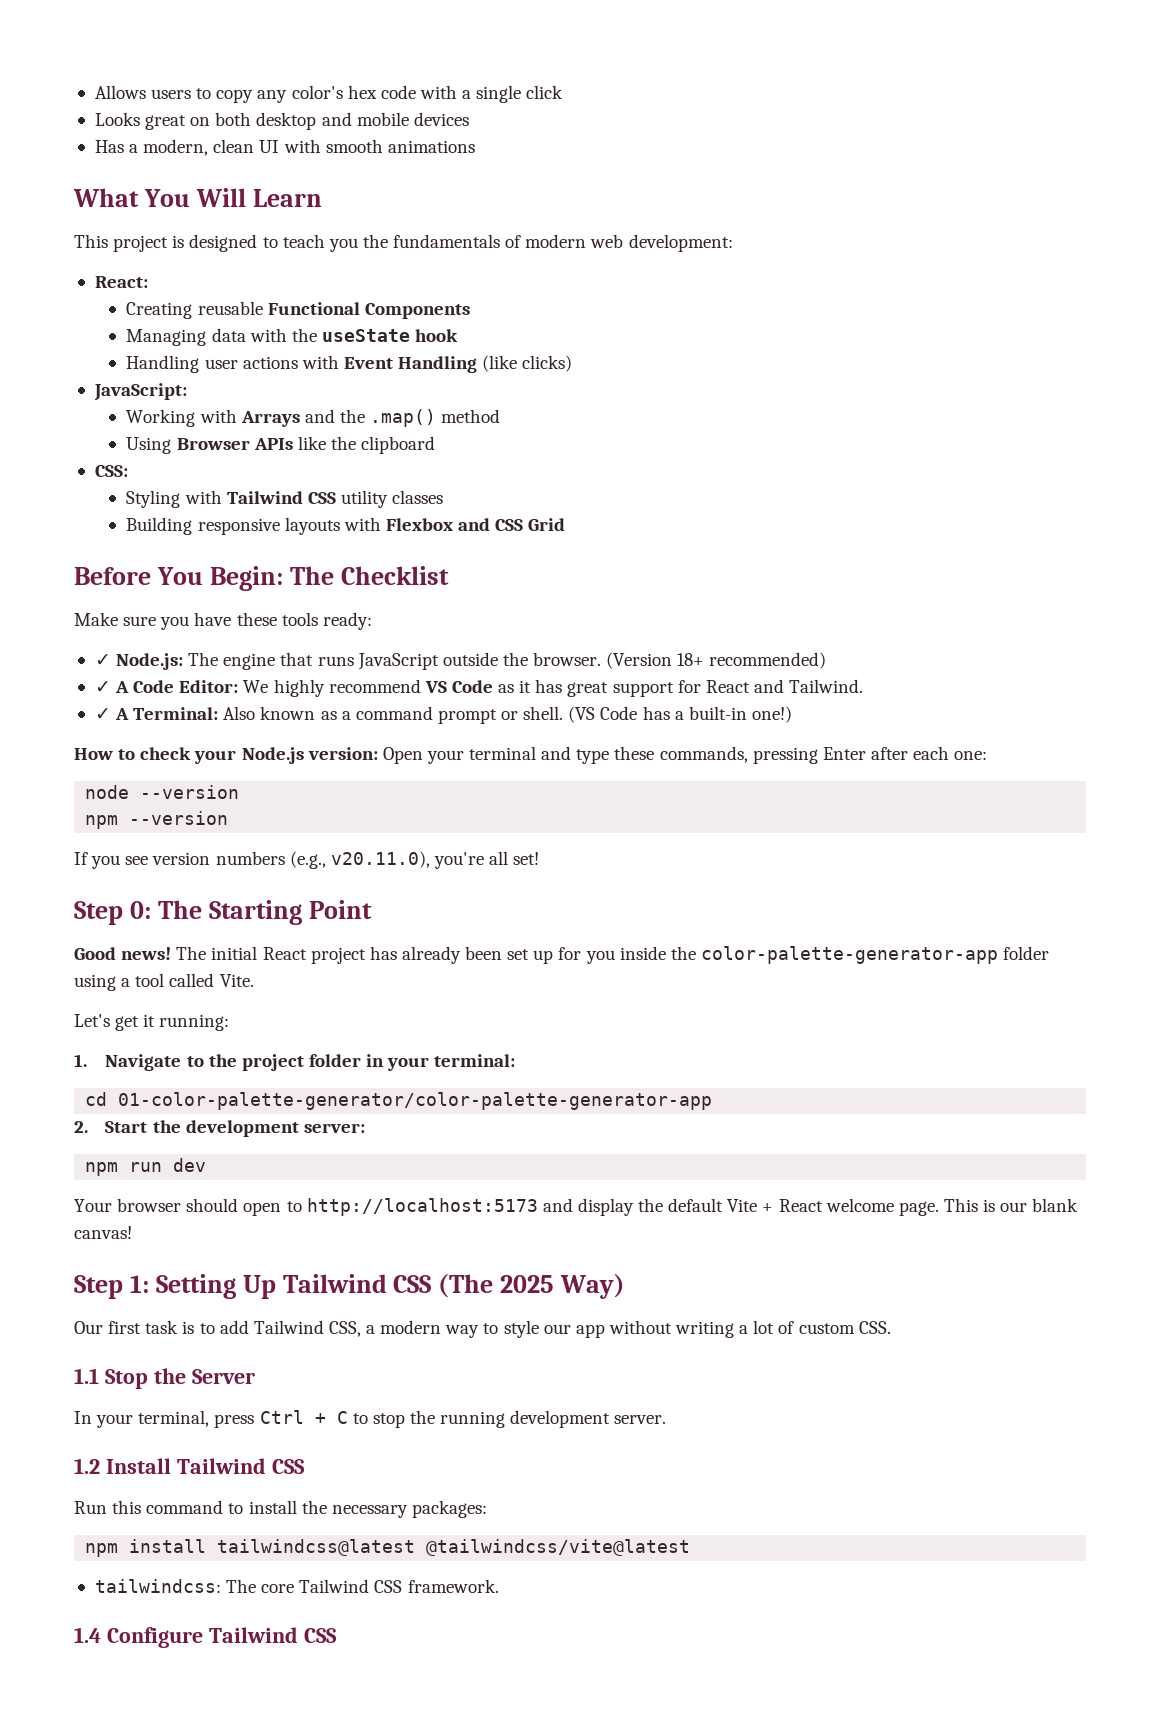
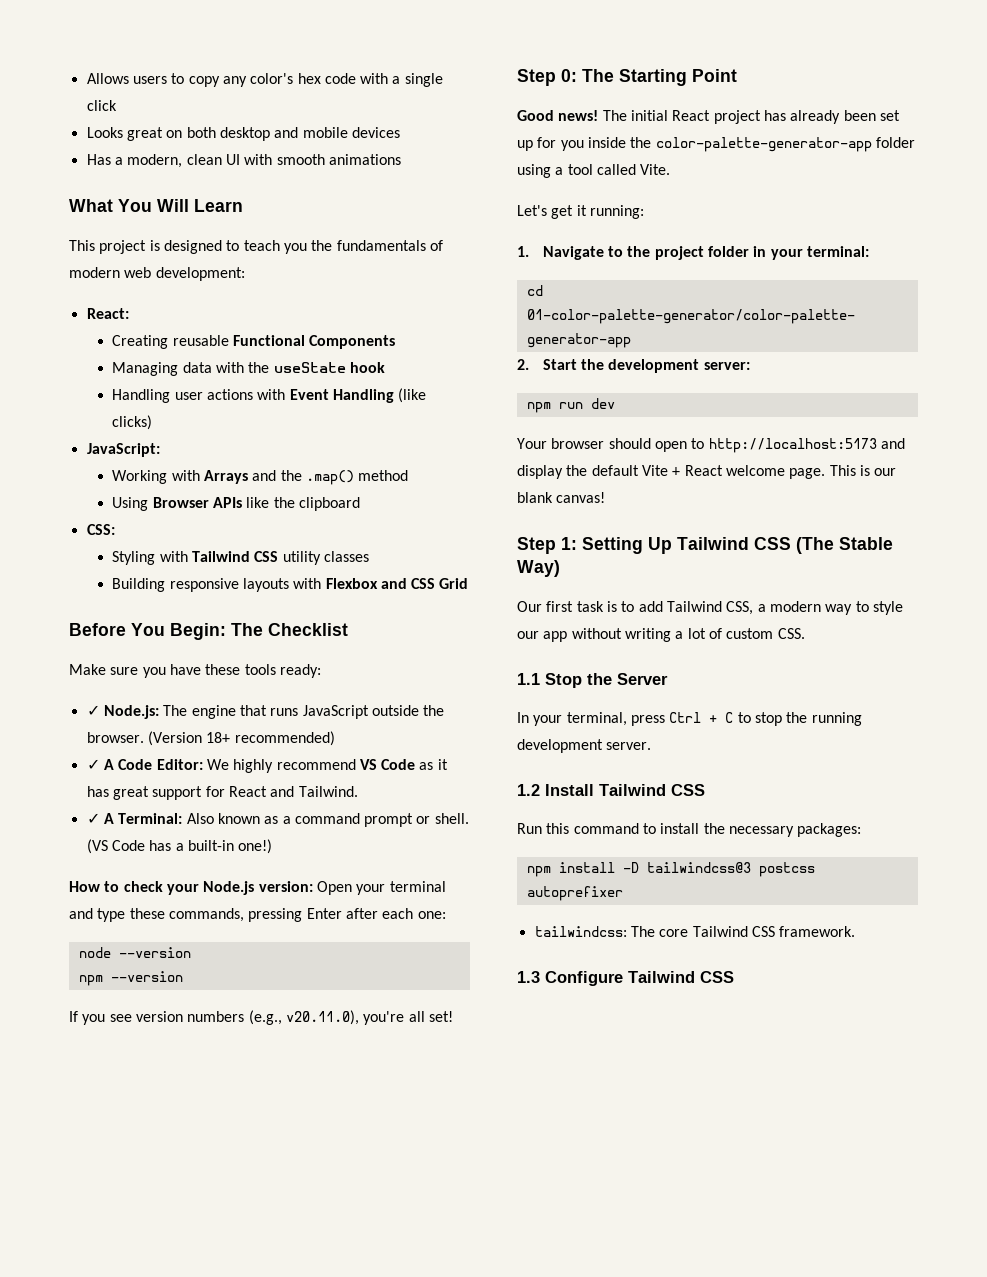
[500,1275,555,1293] 2025 -> [839,537,893,550] Stable
[217,1539,691,1556] tailwindcss@latest @tailwindcss/vite@latest -> [622,862,815,877] [526,886,623,901] -D tailwindcss@3 postcss autoprefixer
[74,1627,101,1643] 1.4 -> [517,971,540,983] 1.3

